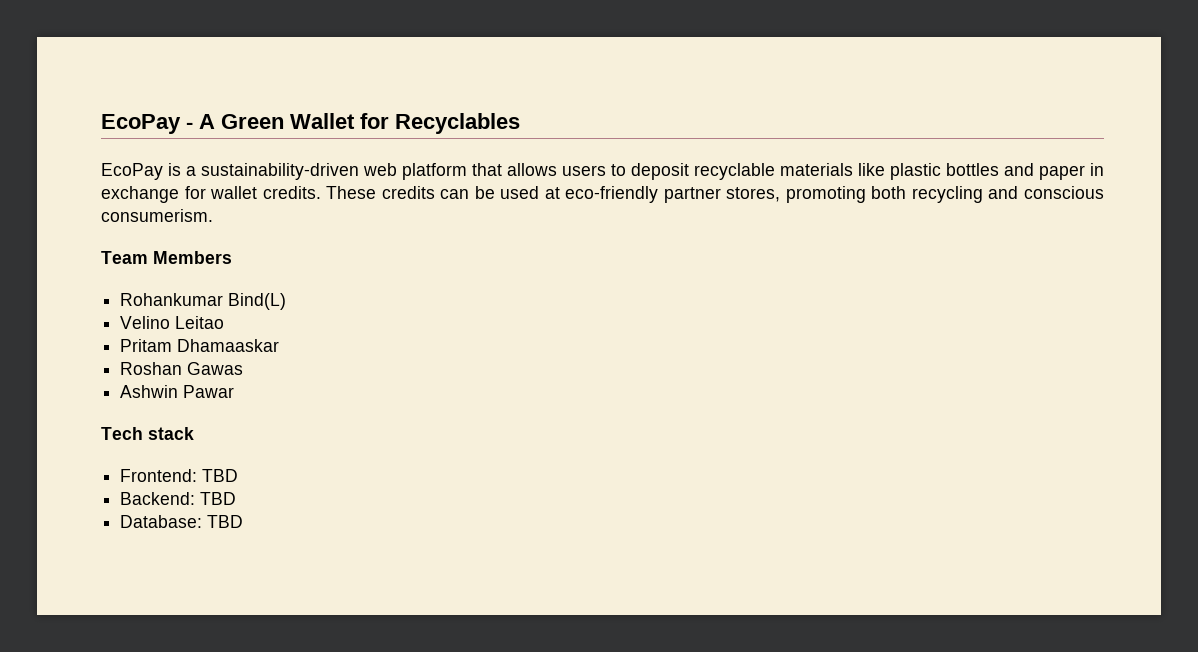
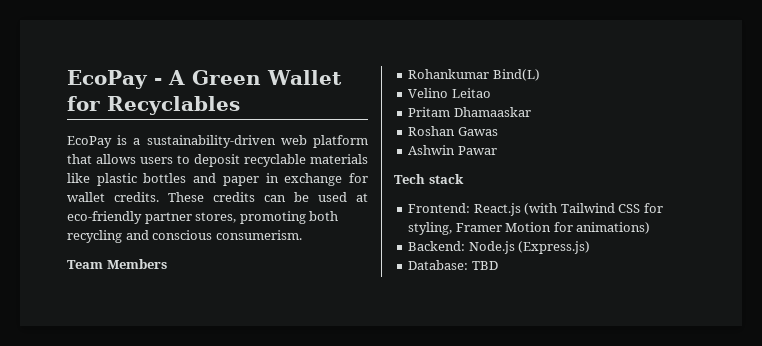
[202,469,239,482] TBD -> [473,203,663,216] [408,222,651,235] React.js (with Tailwind CSS for styling, Framer Motion for animations)
[200,492,237,505] TBD -> [468,241,591,254] Node.js (Express.js)

